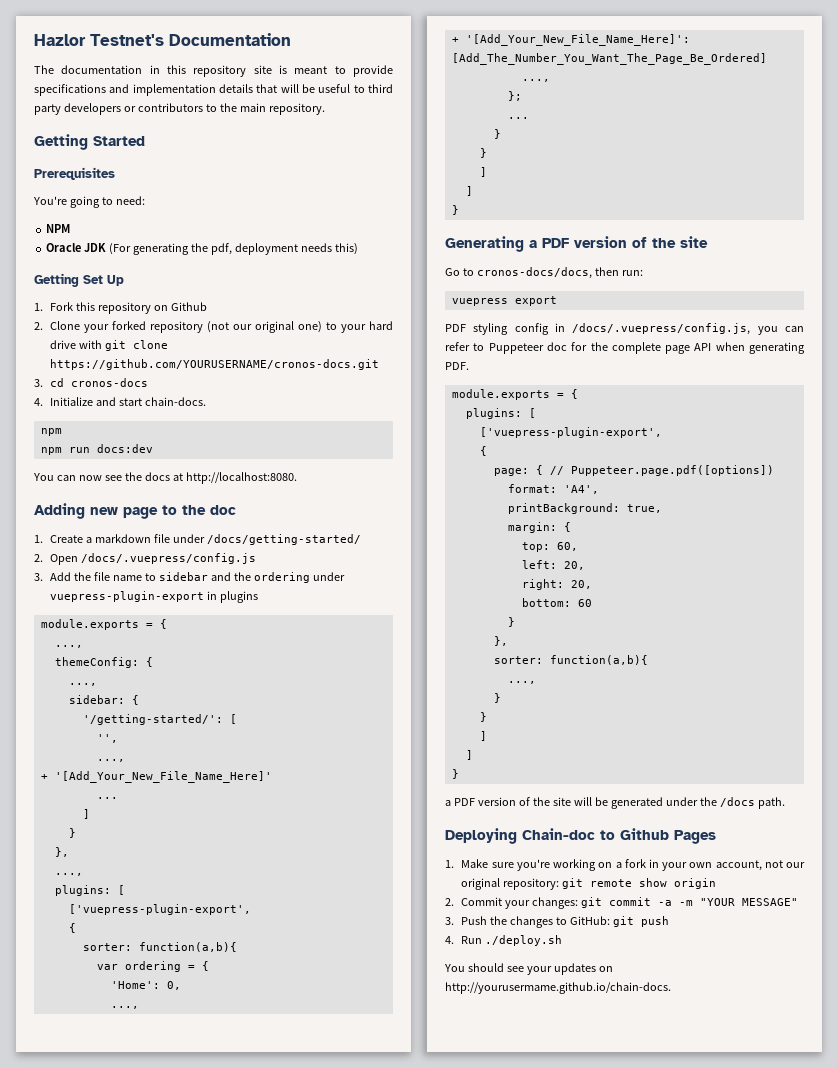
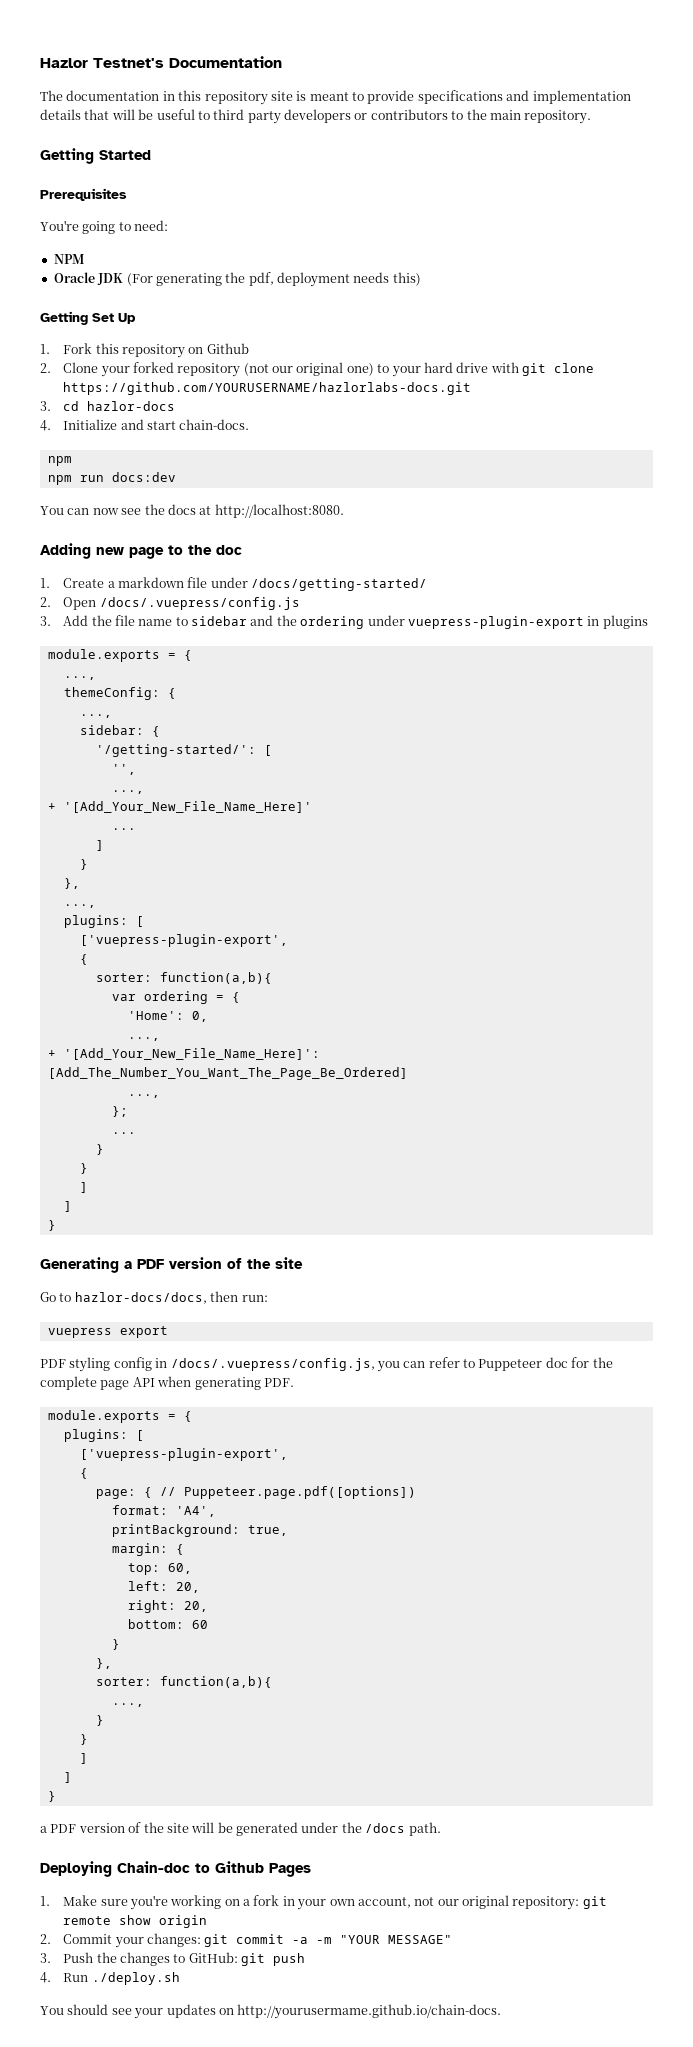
[50,359,380,370] https://github.com/YOURUSERNAME/cronos-docs.git -> [63,382,472,395] https://github.com/YOURUSERNAME/hazlorlabs-docs.git
[71,378,149,387] cronos-docs -> [87,401,176,411] hazlor-docs
[476,267,592,279] cronos-docs/docs, -> [74,1292,207,1304] hazlor-docs/docs,

